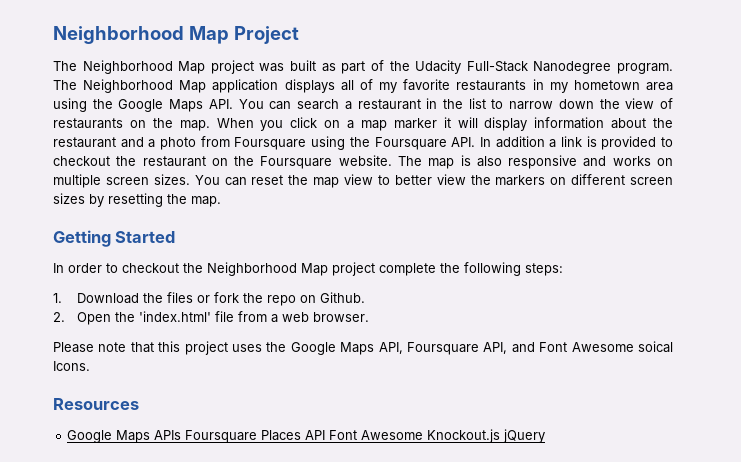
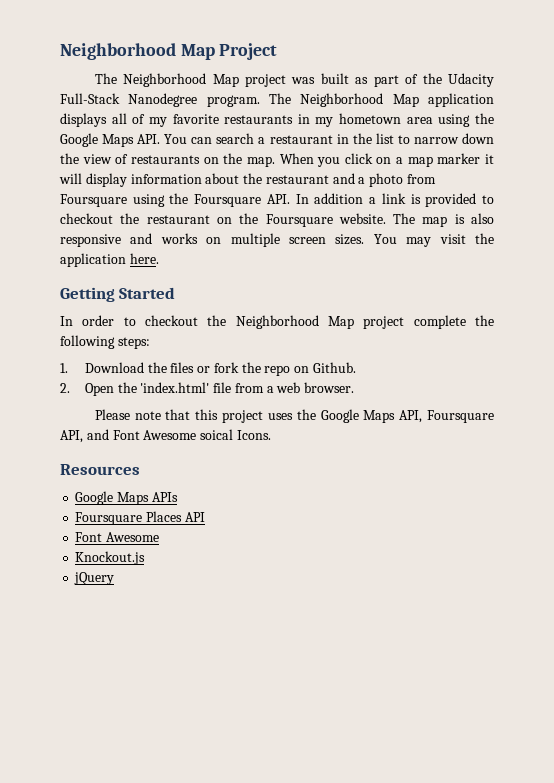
[224,174,673,188] [53,193,221,207] can reset the map view to better view the markers on different screen sizes by resetting the map. -> [406,233,494,247] [60,253,159,267] may visit the application here.
(182, 435) none -> (178, 497) //
[329,430,424,440] Font Awesome -> [75,532,160,542] // Font Awesome //
(501, 436) none -> (146, 558) //

